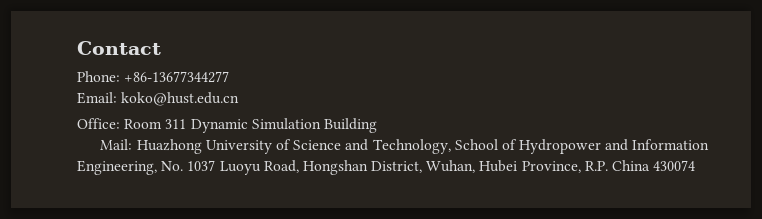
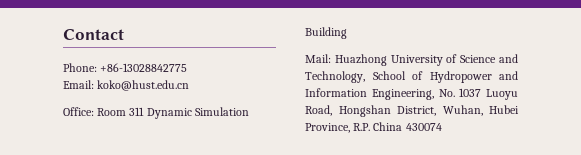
[124,71,230,83] +86-13677344277 -> [100,63,188,72] +86-13028842775

